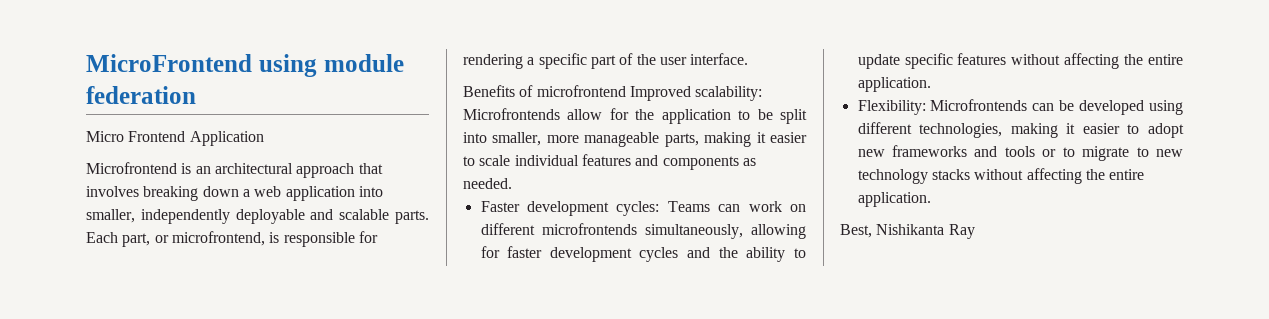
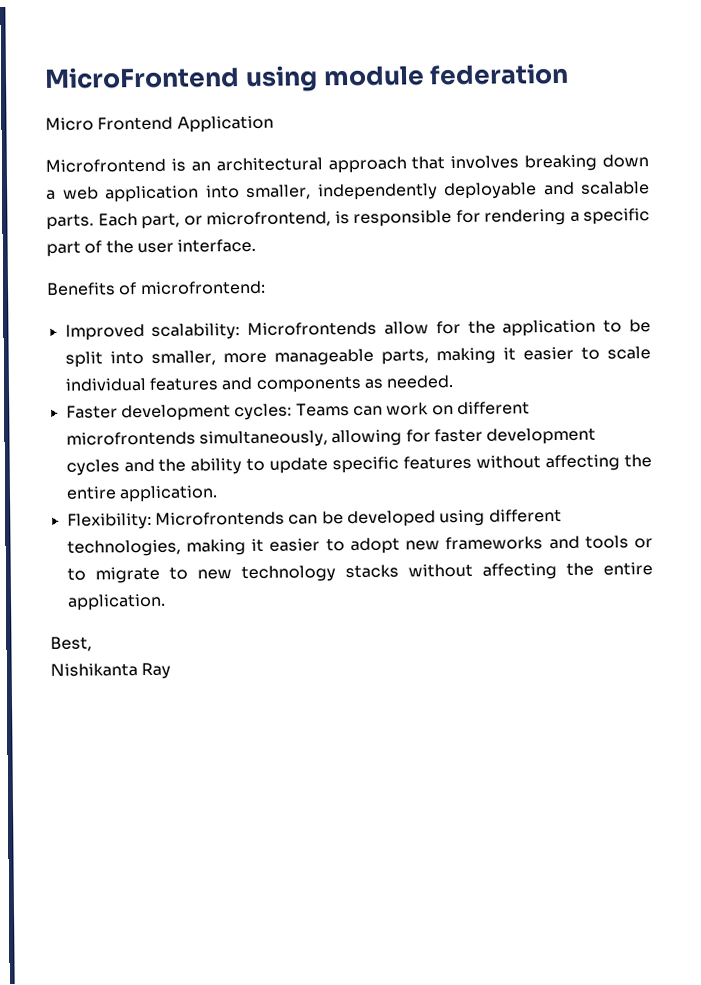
[536,85,626,97] microfrontend -> [139,280,266,296] microfrontend: //
(872, 231) none -> (92, 644) //

